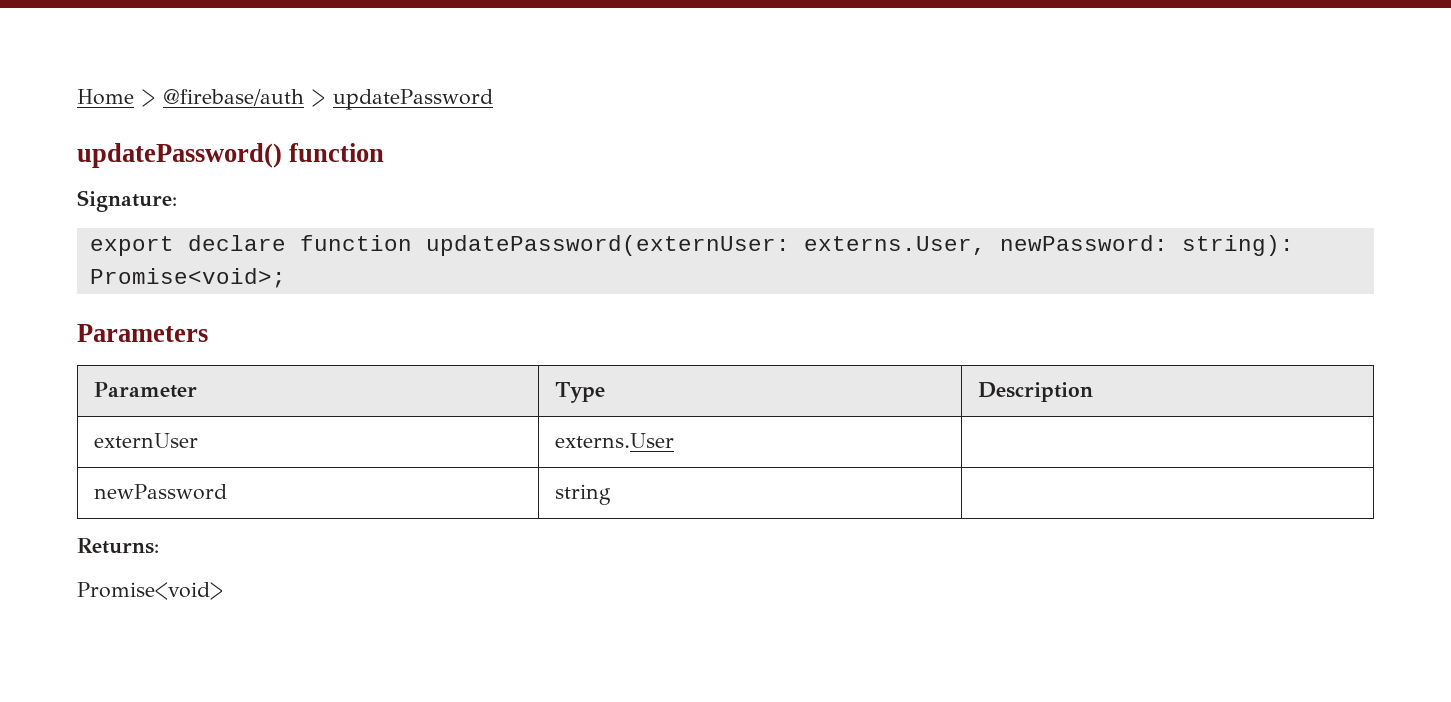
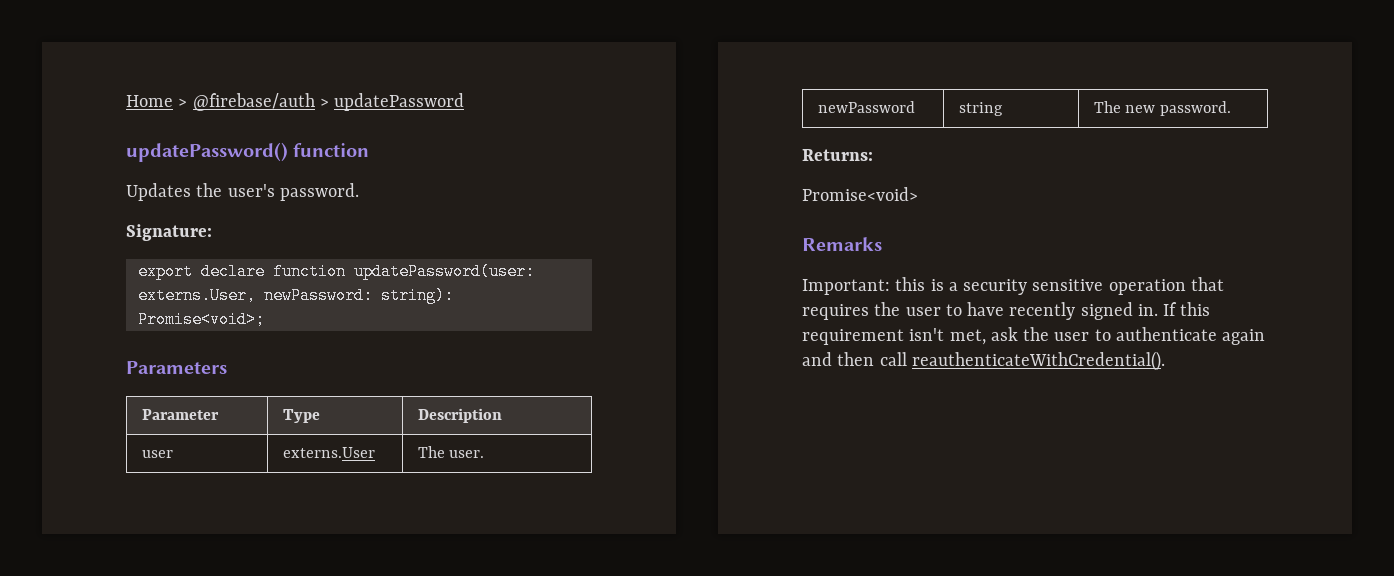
(385, 152) none -> [126,183,359,201] // Updates the user's password.
[425,235,790,256] updatePassword(externUser: -> [353,263,535,280] updatePassword(user:
[93,433,198,448] externUser -> [141,450,173,458] user
(674, 440) none -> [417,446,485,458] The user.
(611, 494) none -> [1093,101,1231,116] The new password.
(223, 591) none -> [802,237,882,251] [802,277,1224,295] [802,302,1211,320] [802,327,1266,345] [802,351,1165,371] // Remarks // Important: this is a security sensitive operation that requires the user to have recently signed in. If this requirement isn't met, ask the user to authenticate again and then call reauthenticateWithCredential().

